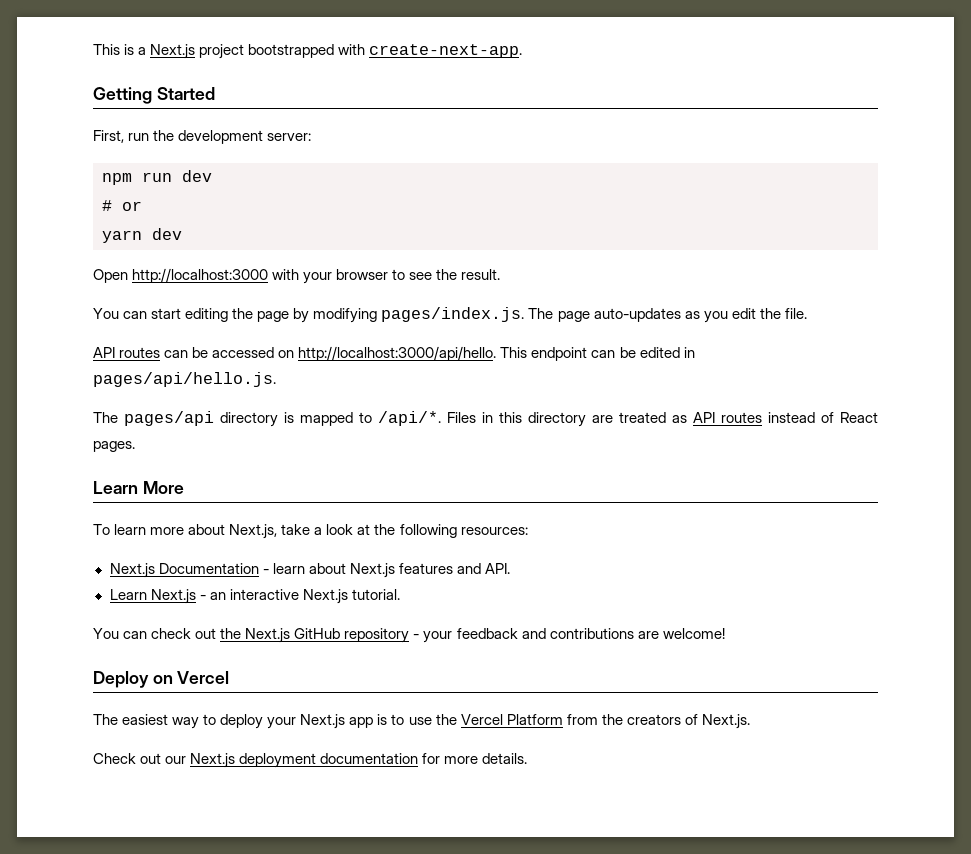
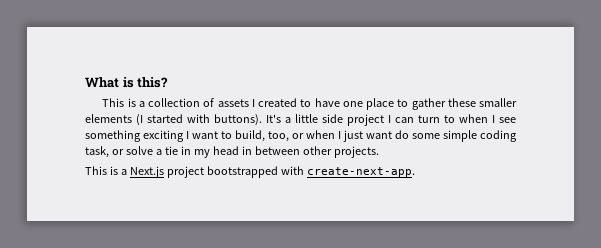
(93, 49) none -> [85,77,169,88] [102,98,517,110] [85,114,516,126] [85,130,517,142] [85,146,379,158] What is this? // This is a collection of assets I created to have one place to gather these smaller elements (I started with buttons). It's a little side project I can turn to when I see something exciting I want to build, too, or when I just want do some simple coding task, or solve a tie in my head in between other projects. //
[93,87,215,104] [93,130,312,144] [102,170,212,185] [102,200,142,211] [102,228,182,243] [93,268,501,284] [93,307,807,323] [93,346,695,361] [93,372,276,387] [93,411,878,427] [93,441,135,452] [93,481,184,494] [93,524,528,539] [109,563,510,578] [109,589,400,604] [93,628,725,643] [93,671,230,688] [93,714,750,729] [93,753,528,768] // Getting Started // First, run the development server: // npm run dev // # or // yarn dev // Open http://localhost:3000 with your browser to see the result. // You can start editing the page by modifying pages/index.js. The page auto-updates as you edit the file. // API routes can be accessed on http://localhost:3000/api/hello. This endpoint can be edited in pages/api/hello.js. // The pages/api directory is mapped to /api/*. Files in this directory are treated as API routes instead of React pages. // Learn More // To learn more about Next.js, take a look at the following resources: // Next.js Documentation - learn about Next.js features and API. // Learn Next.js - an interactive Next.js tutorial. // You can check out the Next.js GitHub repository - your feedback and contributions are welcome! // Deploy on Vercel // The easiest way to deploy your Next.js app is to use the Vercel Platform from the creators of Next.js. // Check out our Next.js deployment documentation for more details. -> (415, 172) none

